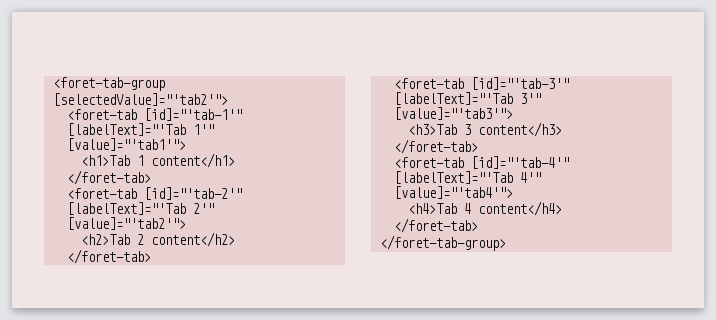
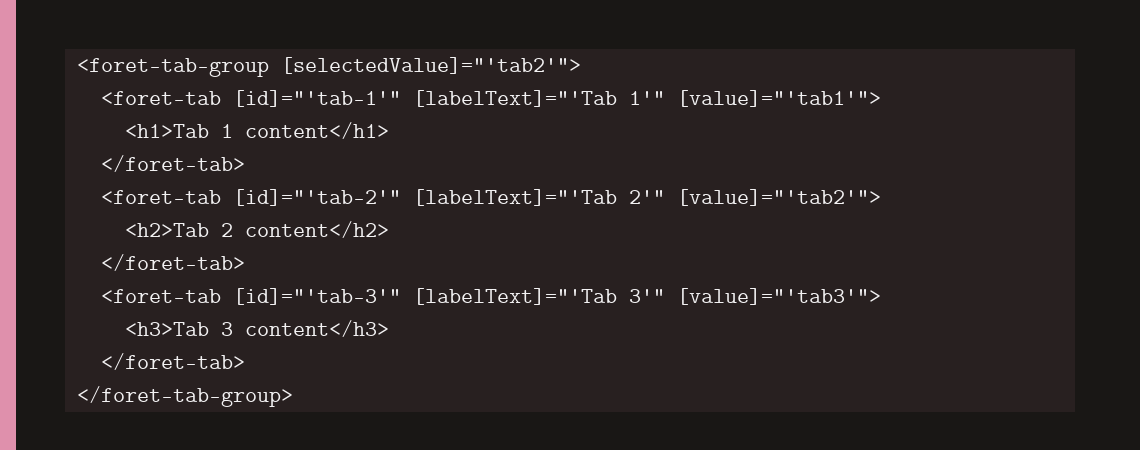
[393,156,569,169] [393,171,541,184] [393,186,513,199] [407,201,562,216] [393,218,478,233] // <foret-tab [id]="'tab-4'" [labelText]="'Tab 4'" [value]="'tab4'"> // <h4>Tab 4 content</h4> // </foret-tab> -> (245, 361) none

